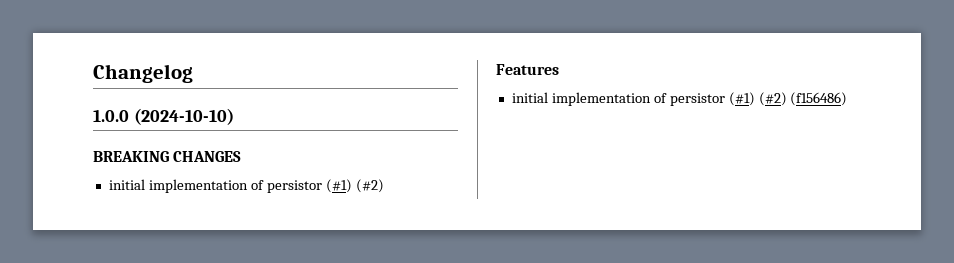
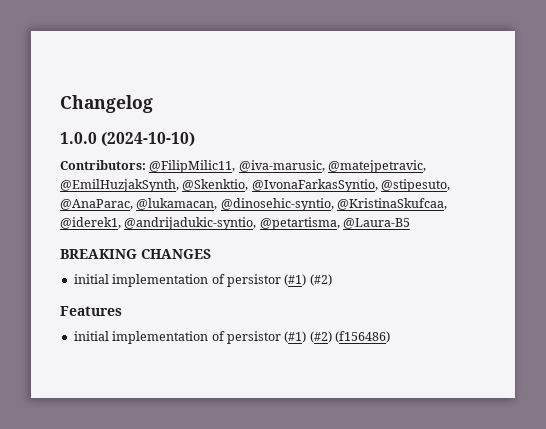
(234, 116) none -> [60,160,427,173] [60,179,451,192] [60,198,448,211] [60,217,411,230] // Contributors: @FilipMilic11, @iva-marusic, @matejpetravic, @EmilHuzjakSynth, @Skenktio, @IvonaFarkasSyntio, @stipesuto, @AnaParac, @lukamacan, @dinosehic-syntio, @KristinaSkufcaa, @iderek1, @andrijadukic-syntio, @petartisma, @Laura-B5

